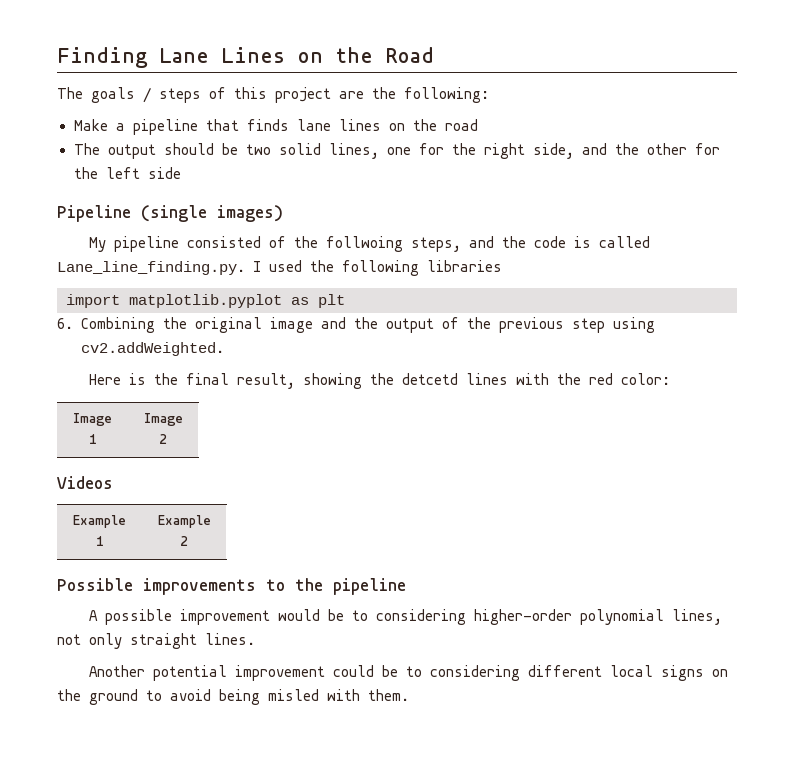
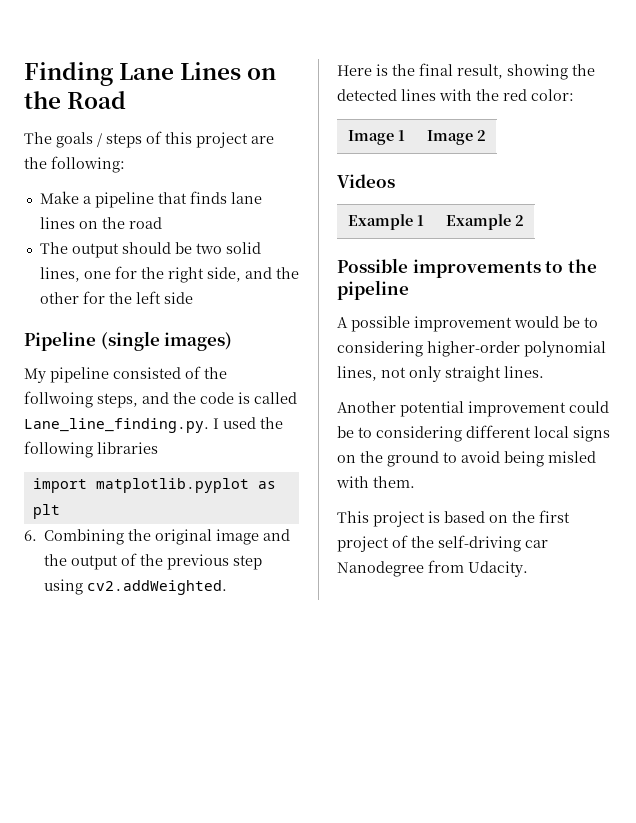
[401,373,458,385] detcetd -> [337,89,397,101] detected
(409, 695) none -> [337,510,570,527] [337,535,548,552] [337,560,528,577] // This project is based on the first project of the self-driving car Nanodegree from Udacity.

